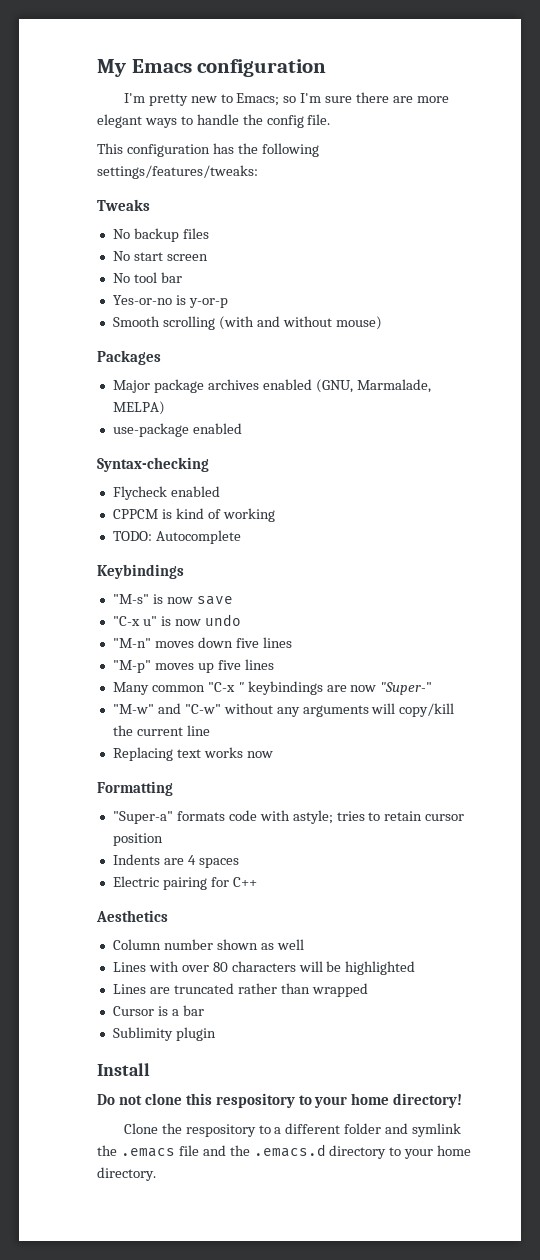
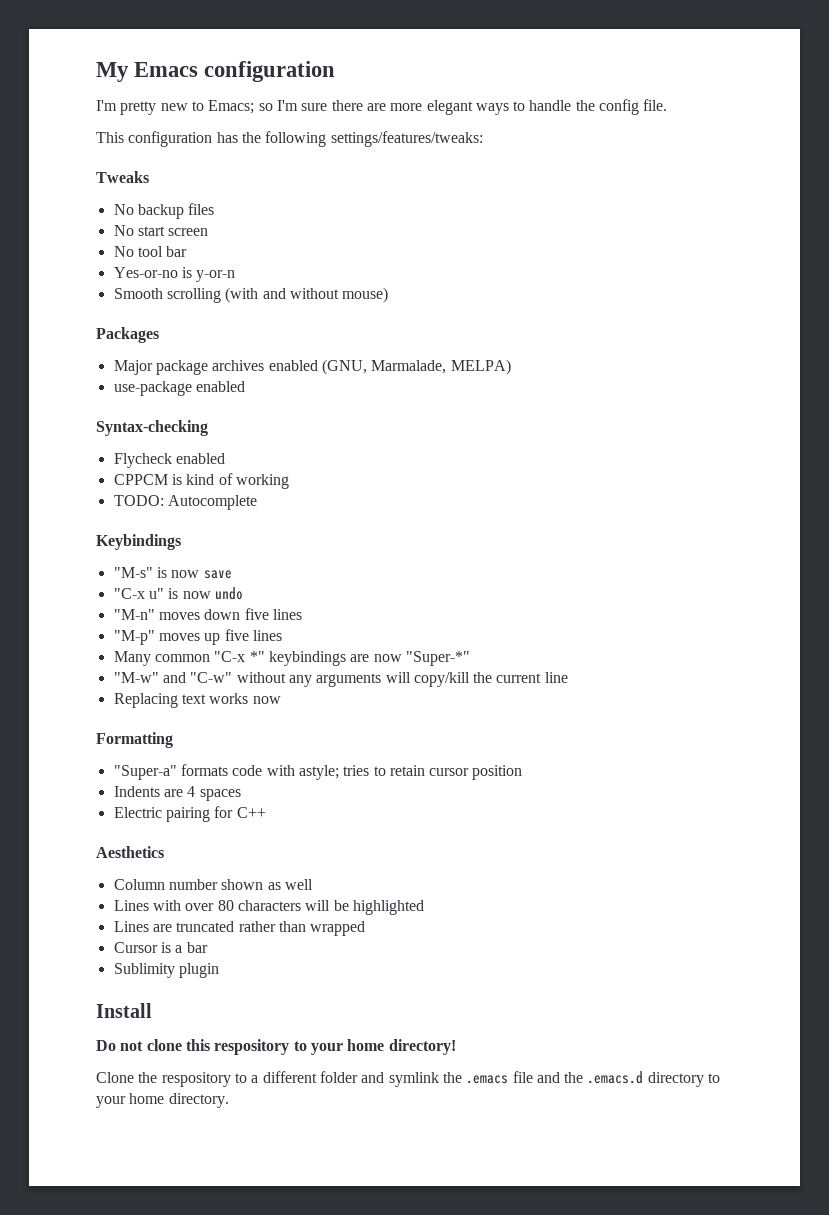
[188,298,228,308] y-or-p -> [196,270,236,282] y-or-n
[237,682,244,692] " -> [249,651,265,662] *"
[380,682,433,695] "Super-" -> [405,651,470,666] "Super-*"

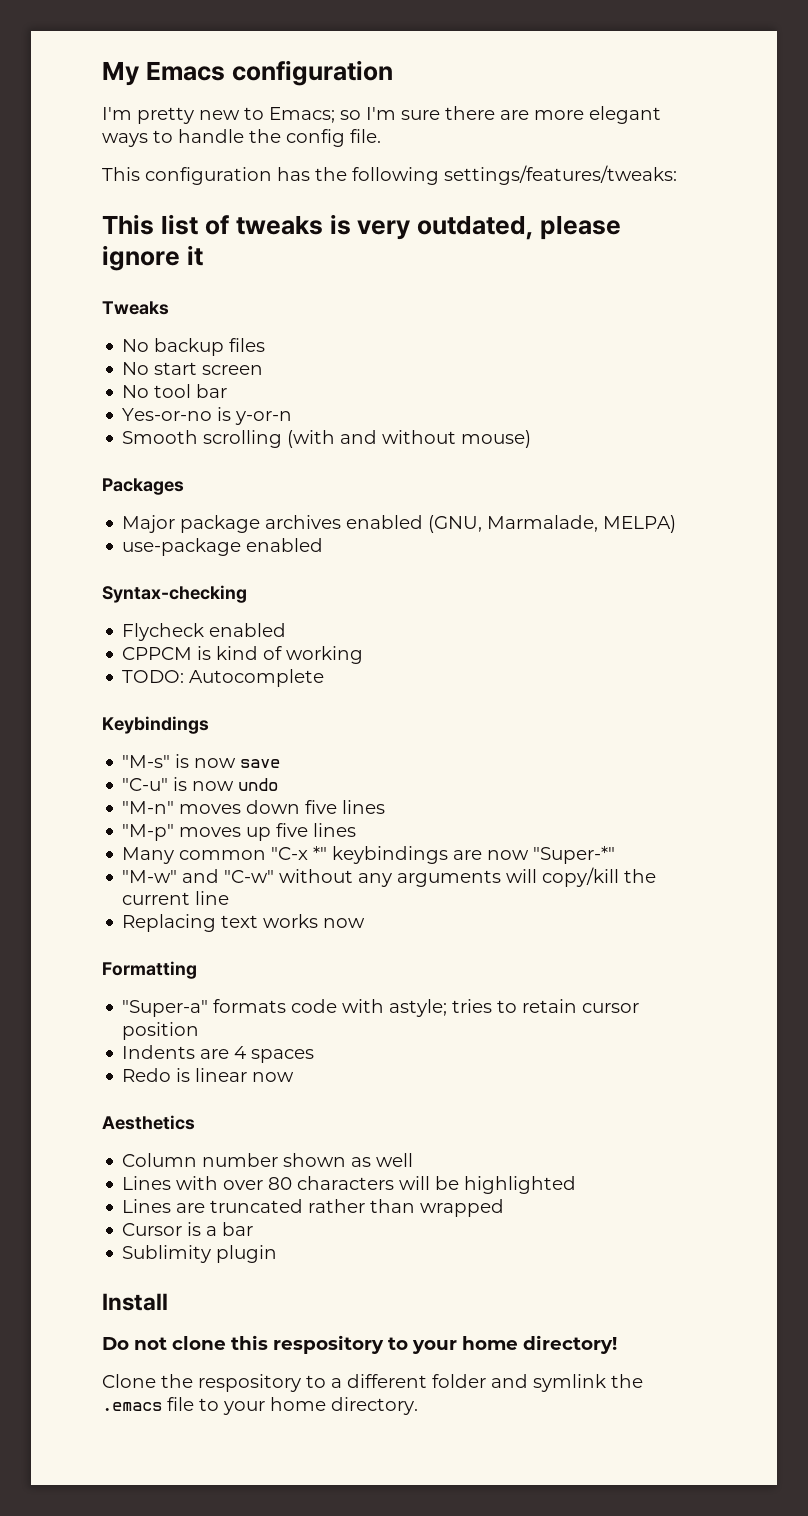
(483, 139) none -> [102,214,622,240] [102,245,203,271] // This list of tweaks is very outdated, please ignore it
[113,588,164,599] "C-x u" -> [122,778,169,791] "C-u"
[113,806,266,822] Electric pairing for C++ -> [122,1068,295,1082] Redo is linear now
[536,1071,704,1087] and the .emacs.d directory -> (194, 1404) none

